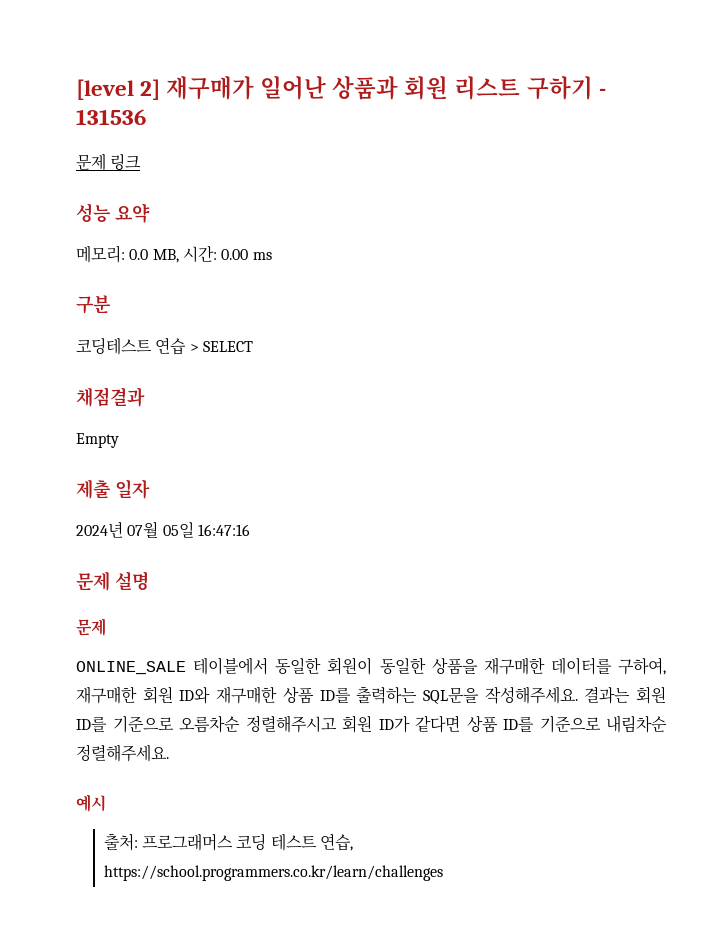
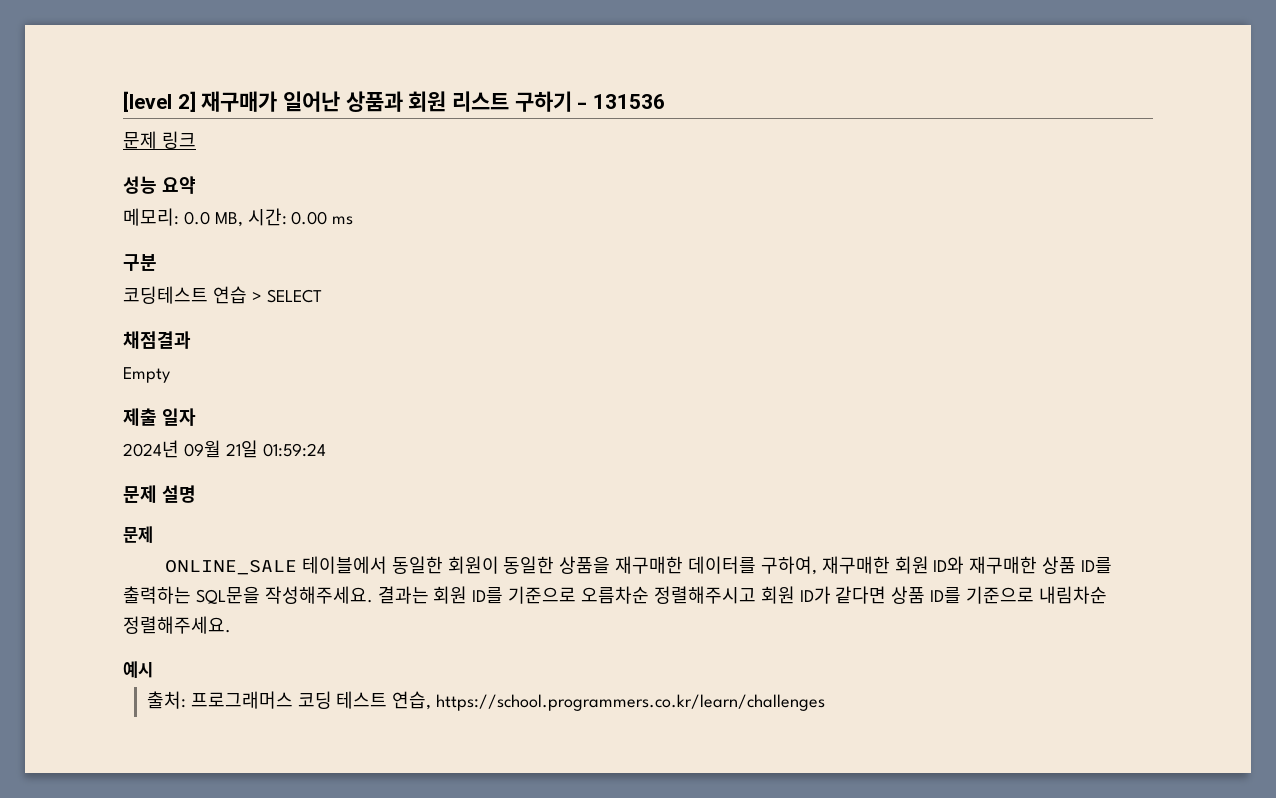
[127,521,250,538] 07월 05일 16:47:16 -> [183,440,326,458] 09월 21일 01:59:24

